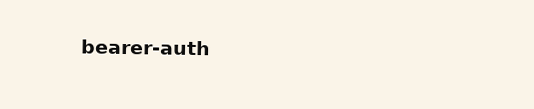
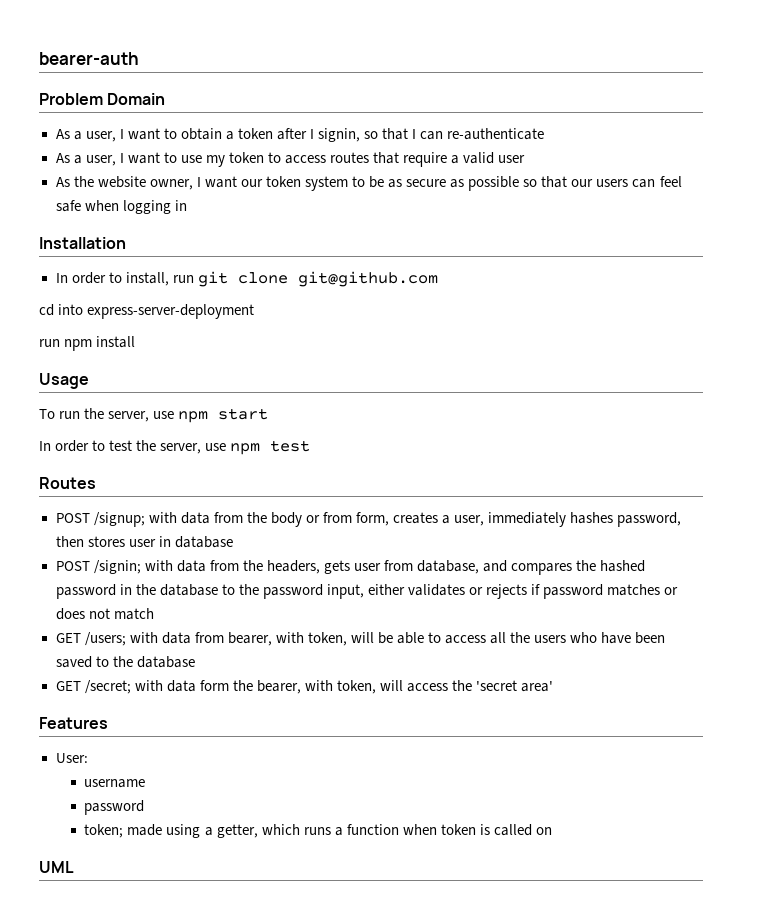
(211, 47) none -> [39,93,166,105] [55,128,545,142] [55,152,526,167] [55,176,682,191] [55,200,187,214] [39,237,126,249] [55,271,438,287] [39,304,255,319] [39,336,136,351] [39,373,89,389] [39,408,269,423] [39,440,311,455] [39,477,96,489] [55,512,682,527] [55,536,233,548] [55,560,646,575] [55,584,679,599] [55,608,154,620] [55,632,666,646] [55,656,195,668] [55,680,554,694] [39,717,108,729] [55,753,88,763] [84,779,146,788] [84,800,145,815] [84,824,553,838] [39,861,74,873] // Problem Domain // As a user, I want to obtain a token after I signin, so that I can re-authenticate // As a user, I want to use my token to access routes that require a valid user // As the website owner, I want our token system to be as secure as possible so that our users can feel safe when logging in // Installation // In order to install, run git clone git@github.com // cd into express-server-deployment // run npm install // Usage // To run the server, use npm start // In order to test the server, use npm test // Routes // POST /signup; with data from the body or from form, creates a user, immediately hashes password, then stores user in database // POST /signin; with data from the headers, gets user from database, and compares the hashed password in the database to the password input, either validates or rejects if password matches or does not match // GET /users; with data from bearer, with token, will be able to access all the users who have been saved to the database // GET /secret; with data form the bearer, with token, will access the 'secret area' // Features // User: // username // password // token; made using a getter, which runs a function when token is called on // UML

